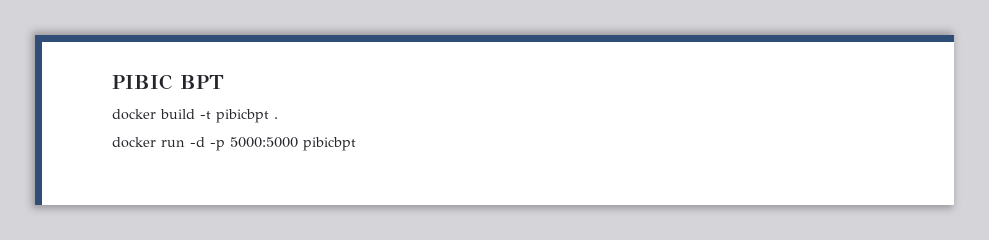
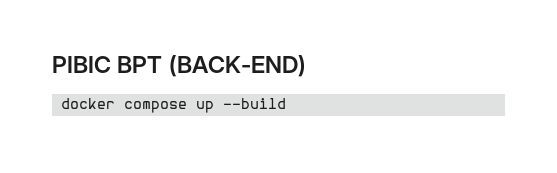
[112,109,278,123] [112,137,356,151] // docker build -t pibicbpt . // docker run -d -p 5000:5000 pibicbpt -> [168,55,306,77] [61,98,286,113] (BACK-END) // docker compose up --build

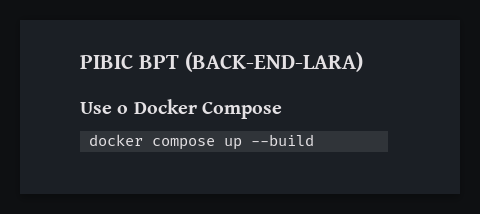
[168,55,306,77] (BACK-END) -> [185,52,363,72] [80,99,283,119] (BACK-END-LARA) // Use o Docker Compose

